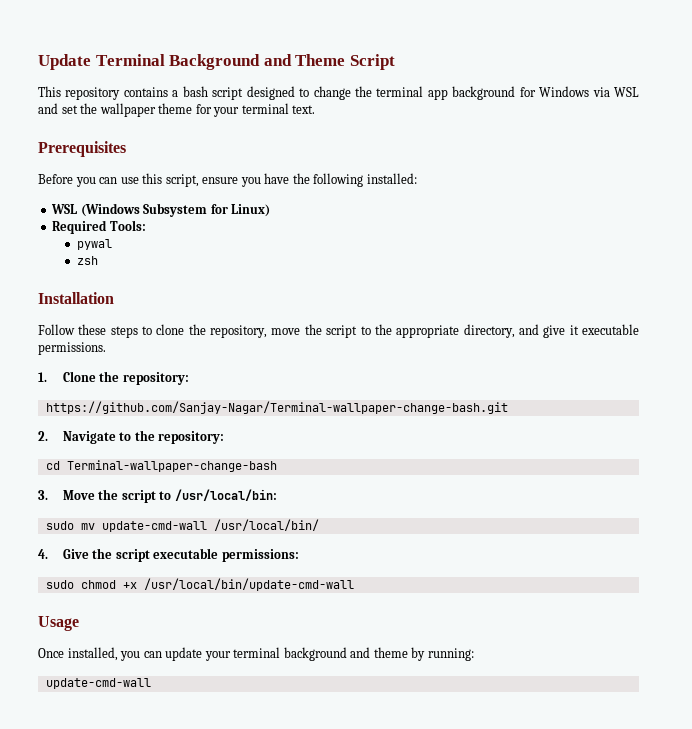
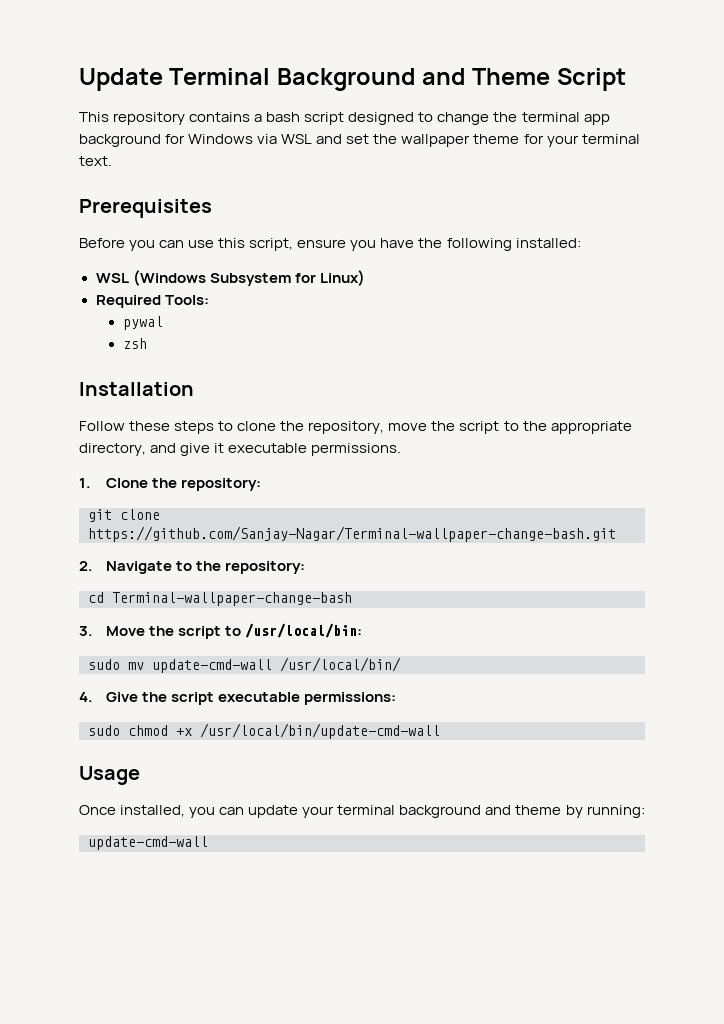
(189, 378) none -> [88,509,160,522] git clone

